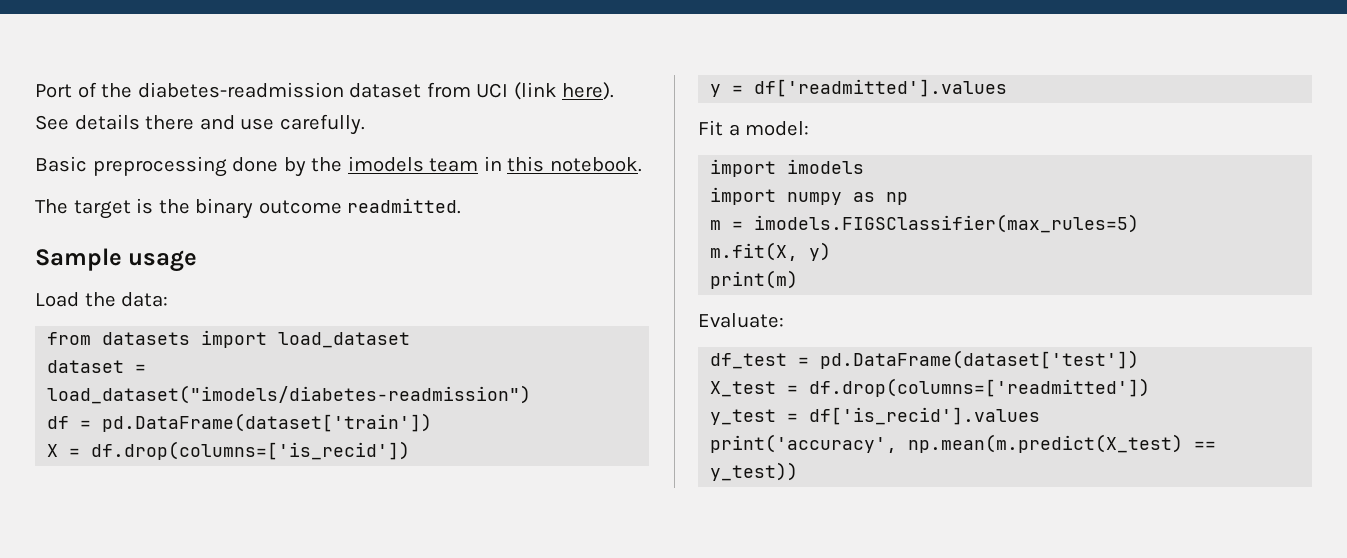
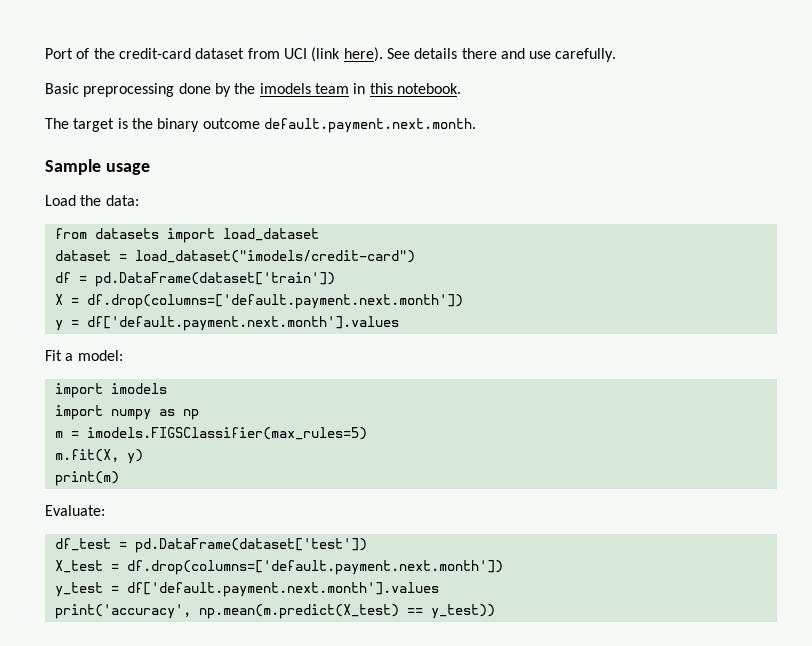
[137,82,344,98] diabetes-readmission -> [118,48,191,59] credit-card
[347,198,462,214] readmitted. -> [263,118,476,133] default.payment.next.month.
[47,385,532,404] load_dataset("imodels/diabetes-readmission") -> [134,250,415,263] load_dataset("imodels/credit-card")
[91,441,411,460] df.drop(columns=['is_recid']) -> [86,294,463,309] df.drop(columns=['default.payment.next.month'])
[754,79,1008,97] df['readmitted'].values -> [86,316,399,331] df['default.payment.next.month'].values
[809,378,1151,397] df.drop(columns=['readmitted']) -> [126,560,503,575] df.drop(columns=['default.payment.next.month'])
[809,407,1041,425] df['is_recid'].values -> [126,582,439,597] df['default.payment.next.month'].values

